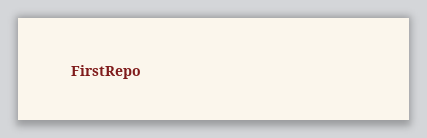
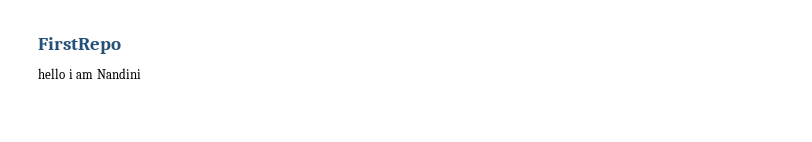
(141, 72) none -> [38,68,141,79] // hello i am Nandini

